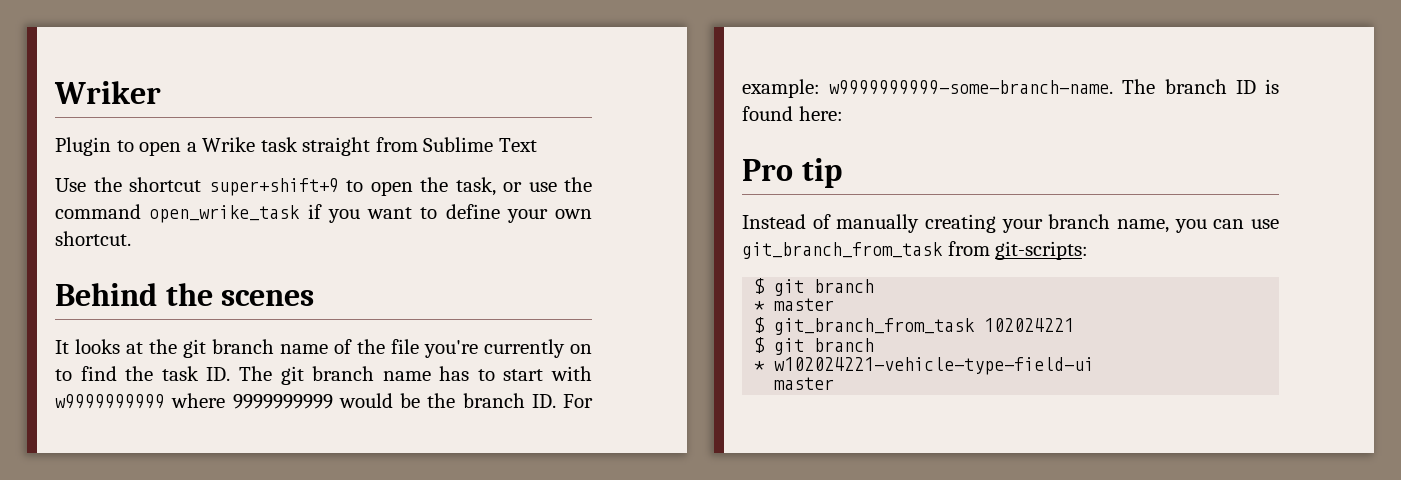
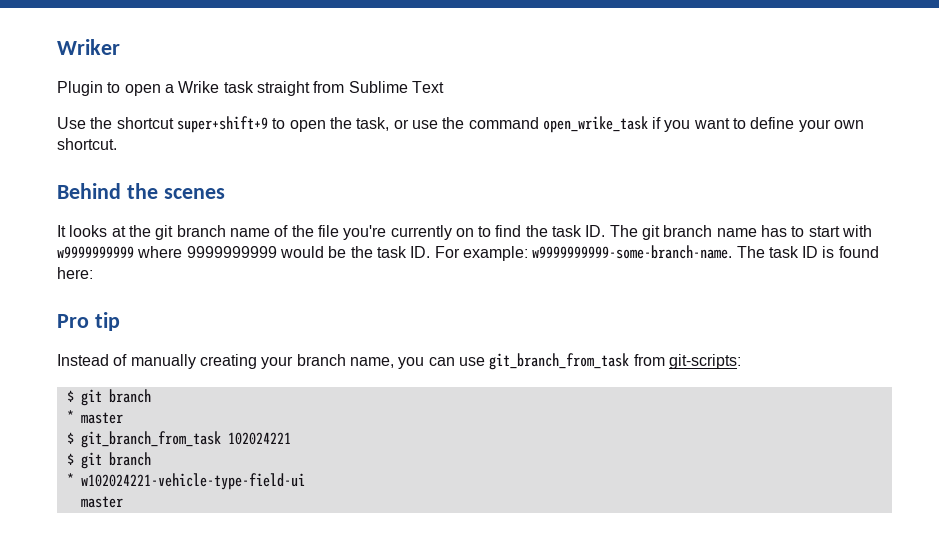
[462,393,525,408] branch -> [376,246,407,258] task
[1164,79,1227,94] branch -> [768,246,799,258] task

